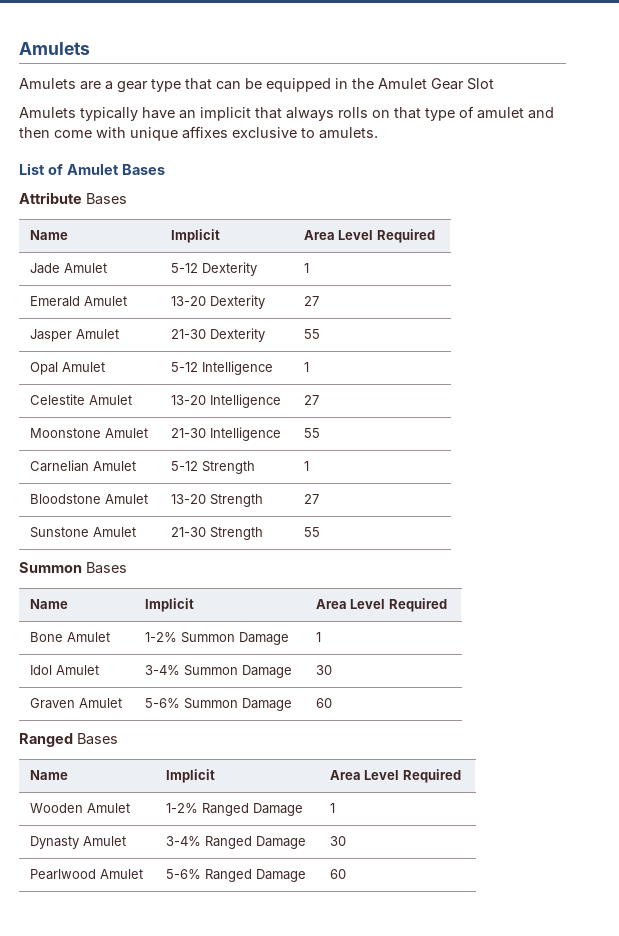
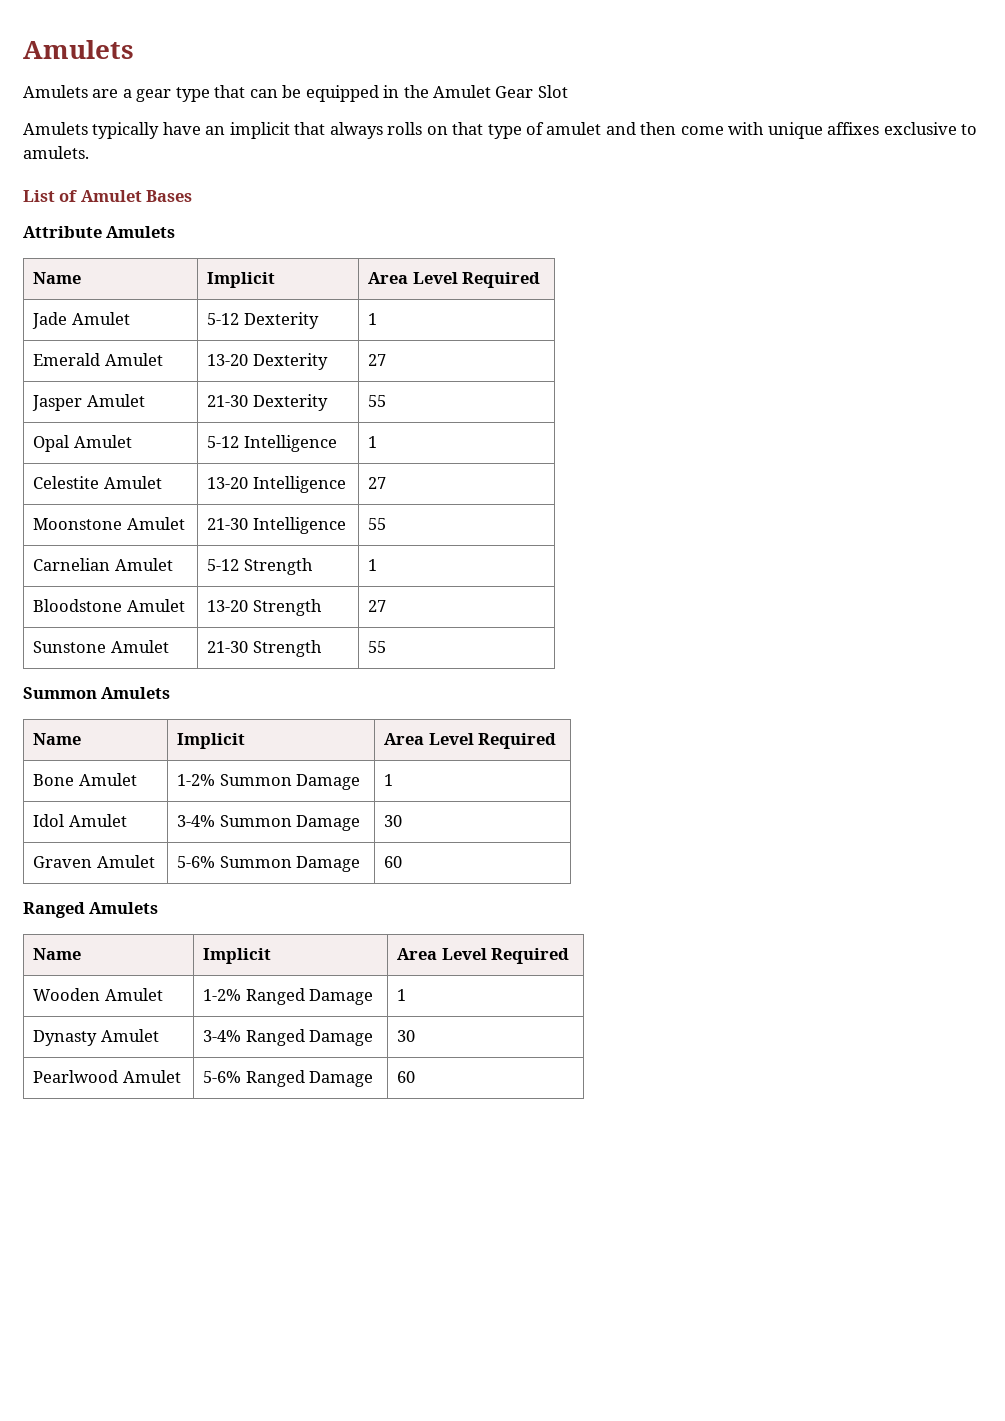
[86,193,127,205] Bases -> [106,226,176,238] Amulets
[86,562,127,574] Bases -> [101,687,171,699] Amulets
[77,733,118,745] Bases -> [89,902,159,914] Amulets

